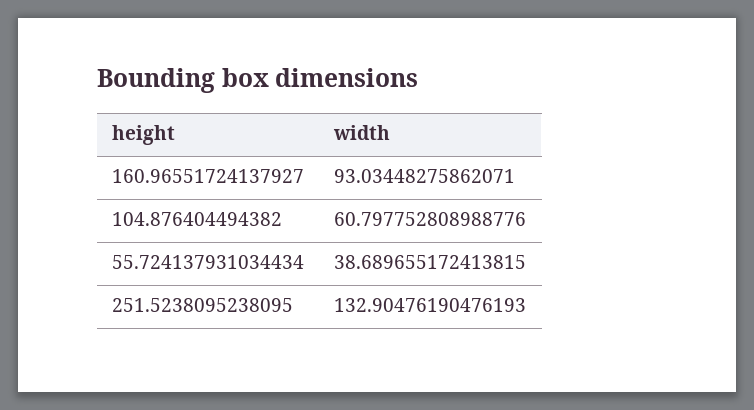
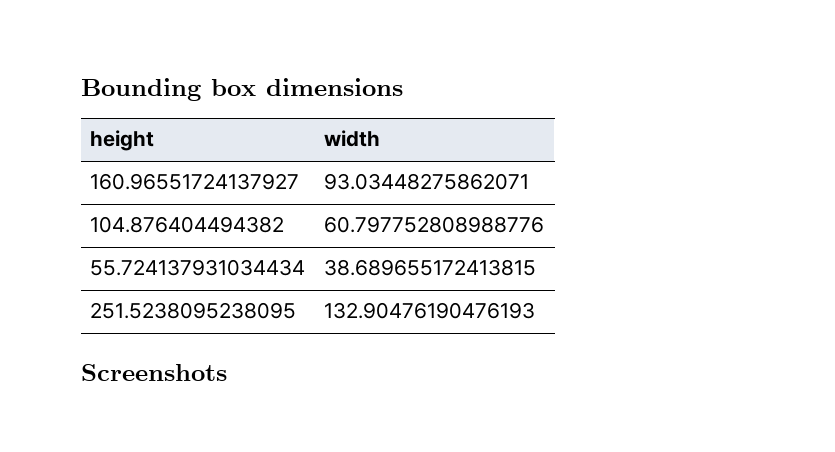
(526, 305) none -> [81,364,227,381] // Screenshots

